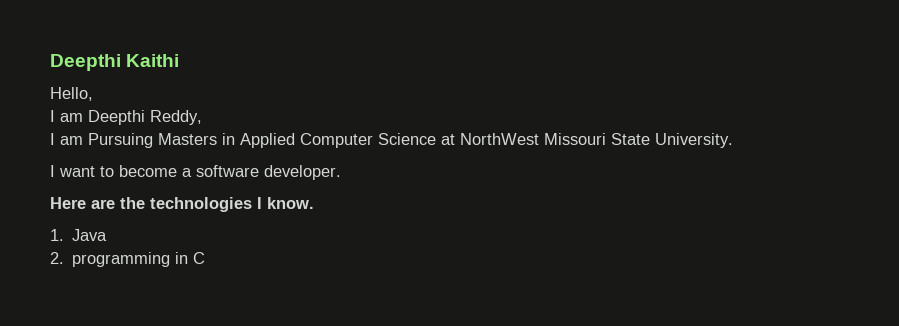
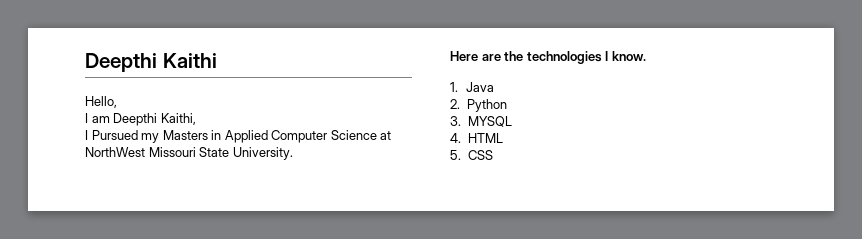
[150,110,202,125] [50,133,153,148] Reddy, // I am Pursuing -> [160,113,196,125] [85,130,160,143] Kaithi, // I Pursued my
[50,165,341,180] // I want to become a software developer. -> (293, 153) none
[72,252,206,267] programming in C -> [466,99,507,112] [450,116,512,127] [450,133,503,143] [450,150,493,160] Python // 3. MYSQL // 4. HTML // 5. CSS

